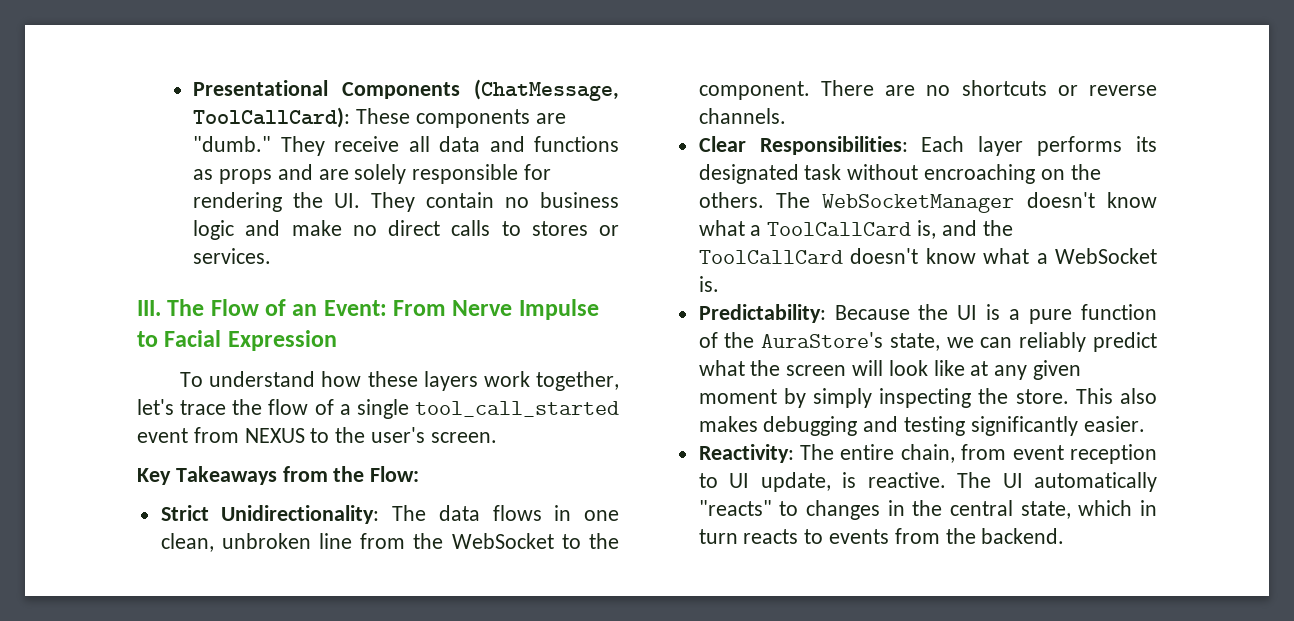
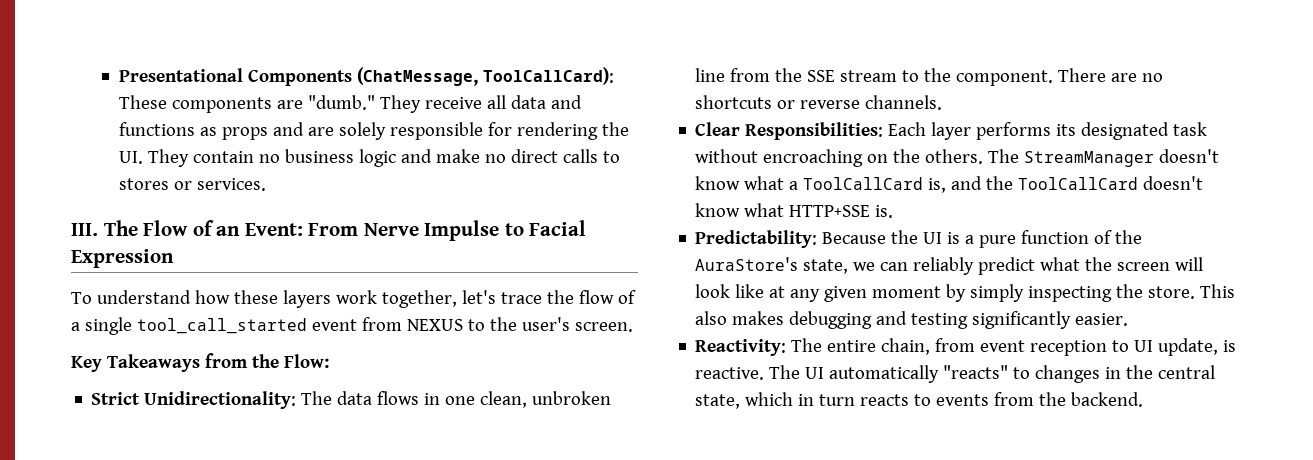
[451,533,554,549] WebSocket -> [807,70,898,82] SSE stream
[822,194,1015,213] WebSocketManager -> [1024,151,1155,167] StreamManager
[1036,248,1157,264] a WebSocket -> [789,205,871,217] HTTP+SSE

